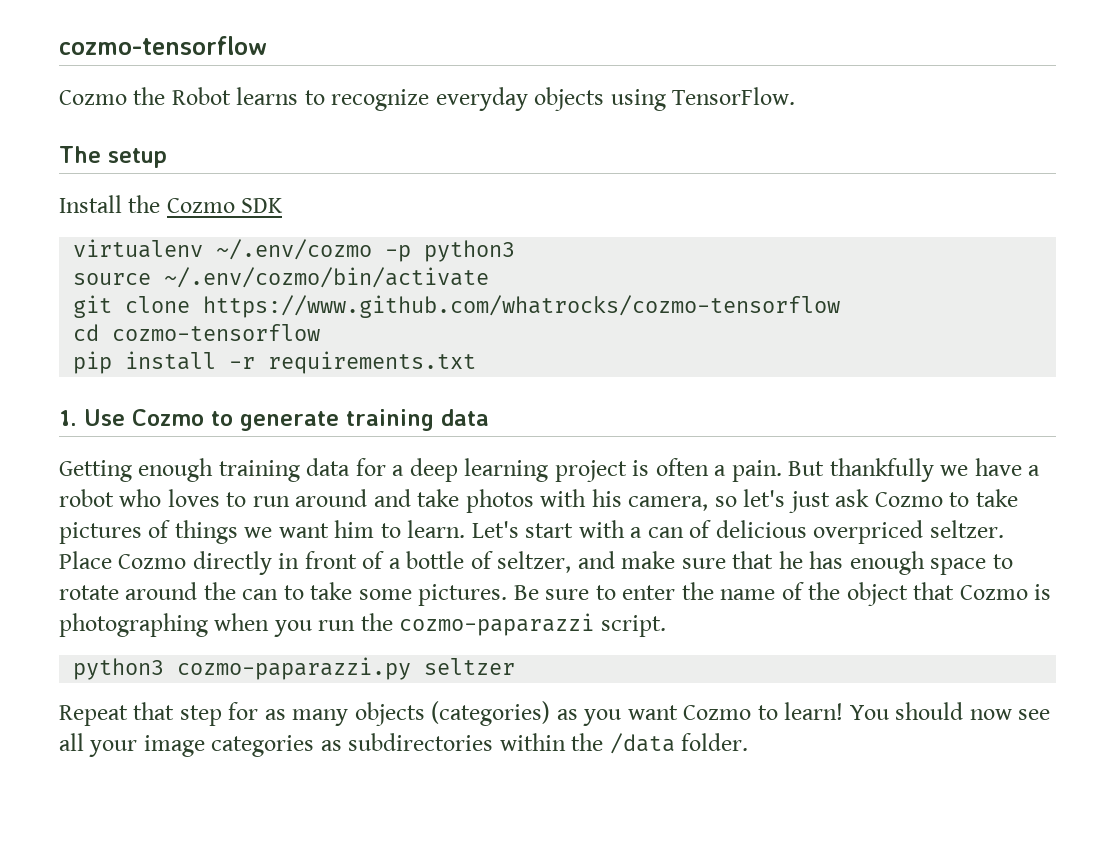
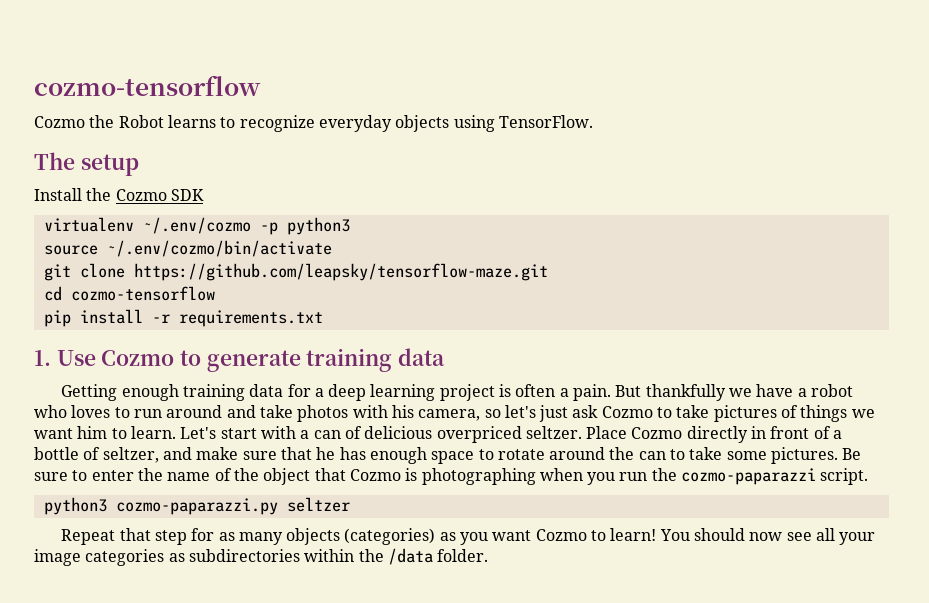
[203,295,841,318] https://www.github.com/whatrocks/cozmo-tensorflow -> [133,263,548,281] https://github.com/leapsky/tensorflow-maze.git

